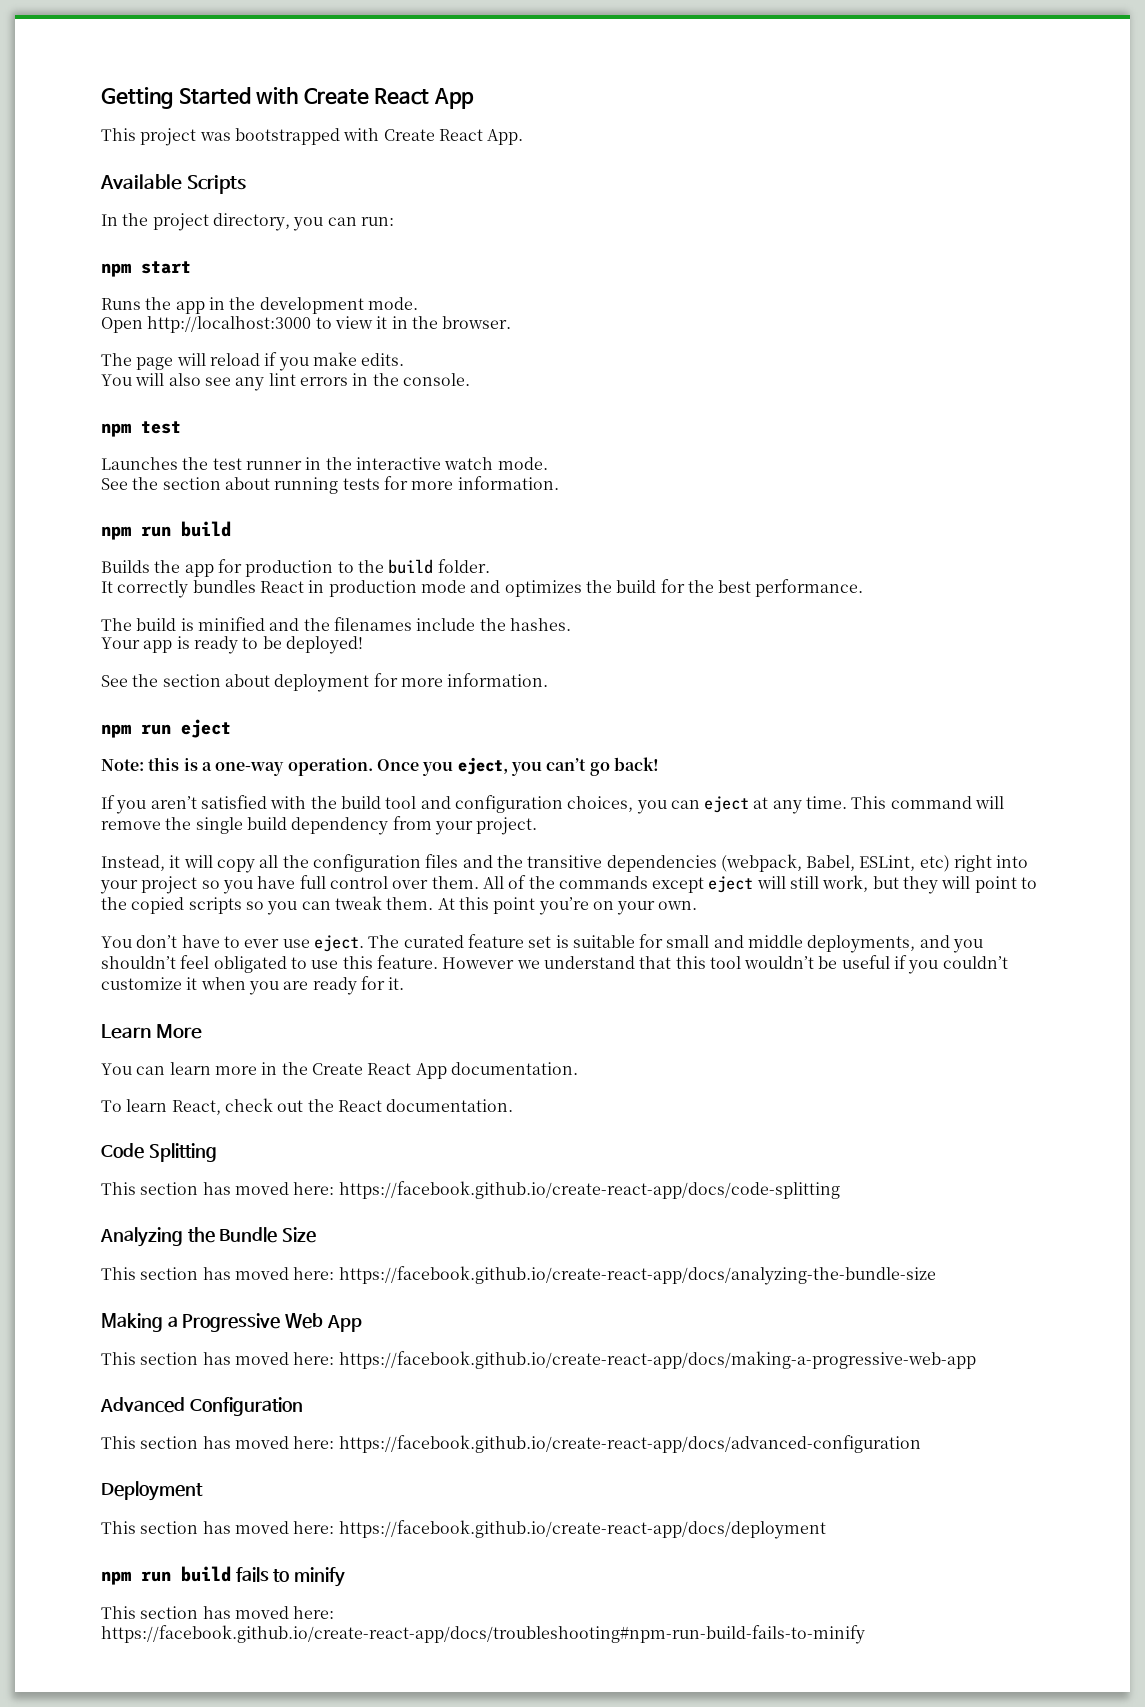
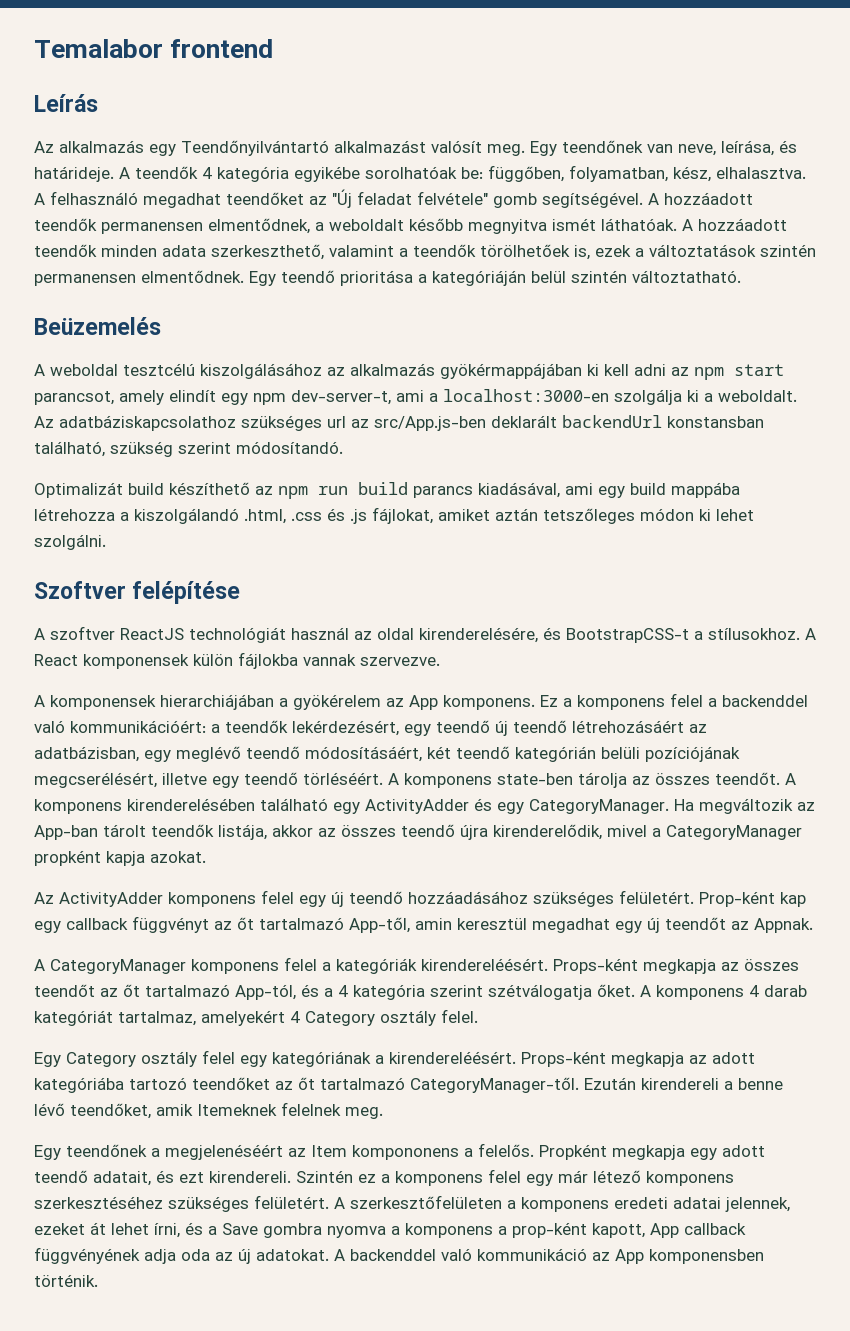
[101,87,474,109] [101,128,524,146] [100,174,247,194] [101,213,394,231] [101,261,191,277] [101,297,418,314] [101,316,512,333] [101,352,405,371] [101,373,470,391] [101,421,181,437] [101,457,548,470] [101,476,559,494] [101,521,231,540] [101,559,490,577] [101,579,864,598] [101,617,571,631] [101,636,363,654] [101,673,549,692] [101,719,231,738] [101,757,659,776] [101,795,1005,814] [101,816,538,835] [101,854,1029,873] [100,875,1038,894] [101,896,698,915] [101,934,984,953] [101,955,1008,974] [101,976,405,995] [101,1024,203,1039] [101,1062,578,1079] [101,1098,514,1115] [101,1143,217,1162] [101,1181,840,1199] [100,1227,317,1247] [101,1266,936,1285] [101,1313,362,1332] [101,1351,976,1369] [100,1397,303,1416] [101,1435,921,1453] [101,1481,203,1501] [101,1520,826,1539] [101,1566,346,1587] [101,1606,335,1619] [101,1625,865,1644] Getting Started with Create React App // This project was bootstrapped with Create React App. // Available Scripts // In the project directory, you can run: // npm start // Runs the app in the development mode. // Open http://localhost:3000 to view it in the browser. // The page will reload if you make edits. // You will also see any lint errors in the console. // npm test // Launches the test runner in the interactive watch mode. // See the section about running tests for more information. // npm run build // Builds the app for production to the build folder. // It correctly bundles React in production mode and optimizes the build for the best performance. // The build is minified and the filenames include the hashes. // Your app is ready to be deployed! // See the section about deployment for more information. // npm run eject // Note: this is a one-way operation. Once you eject, you can’t go back! // If you aren’t satisfied with the build tool and configuration choices, you can eject at any time. This command will remove the single build dependency from your project. // Instead, it will copy all the configuration files and the transitive dependencies (webpack, Babel, ESLint, etc) right into your project so you have full control over them. All of the commands except eject will still work, but they will point to the copied scripts so you can tweak them. At this point you’re on your own. // You don’t have to ever use eject. The curated feature set is suitable for small and middle deployments, and you shouldn’t feel obligated to use this feature. However we understand that this tool wouldn’t be useful if you couldn’t customize it when you are ready for it. // Learn More // You can learn more in the Create React App documentation. // To learn React, check out the React documentation. // Code Splitting // This section has moved here: https://facebook.github.io/create-react-app/docs/code-splitting // Analyzing the Bundle Size // This section has moved here: https://facebook.github.io/create-react-app/docs/analyzing-the-bundle-size // Making a Progressive Web App // This section has moved here: https://facebook.github.io/create-react-app/docs/making-a-progressive-web-app // Advanced Configuration // This section has moved here: https://facebook.github.io/create-react-app/docs/advanced-configuration // Deployment // This section has moved here: https://facebook.github.io/create-react-app/docs/deployment // npm run build fails to minify // This section has moved here: https://facebook.github.io/create-react-app/docs/troubleshooting#npm-run-build-fails-to-minify -> [34,39,274,58] [34,94,98,112] [34,140,797,156] [34,165,806,182] [34,189,753,208] [34,218,787,234] [34,244,816,260] [34,270,741,286] [34,317,161,335] [34,363,784,380] [34,389,797,405] [34,415,764,431] [34,441,343,457] [34,482,740,499] [34,507,754,524] [34,534,106,550] [34,581,241,604] [34,626,816,643] [34,652,440,669] [34,693,808,710] [34,720,707,736] [34,746,740,762] [34,772,796,788] [34,798,815,814] [34,824,802,840] [34,850,206,866] [34,890,806,907] [34,916,813,933] [34,957,799,974] [34,984,807,1000] [34,1009,478,1026] [34,1050,755,1067] [34,1077,783,1093] [34,1102,383,1119] [34,1143,765,1160] [34,1169,734,1186] [34,1195,790,1212] [34,1222,746,1238] [34,1247,764,1264] [34,1274,98,1287] Temalabor frontend // Leírás // Az alkalmazás egy Teendőnyilvántartó alkalmazást valósít meg. Egy teendőnek van neve, leírása, és határideje. A teendők 4 kategória egyikébe sorolhatóak be: függőben, folyamatban, kész, elhalasztva. A felhasználó megadhat teendőket az "Új feladat felvétele" gomb segítségével. A hozzáadott teendők permanensen elmentődnek, a weboldalt később megnyitva ismét láthatóak. A hozzáadott teendők minden adata szerkeszthető, valamint a teendők törölhetőek is, ezek a változtatások szintén permanensen elmentődnek. Egy teendő prioritása a kategóriáján belül szintén változtatható. // Beüzemelés // A weboldal tesztcélú kiszolgálásához az alkalmazás gyökérmappájában ki kell adni az npm start parancsot, amely elindít egy npm dev-server-t, ami a localhost:3000-en szolgálja ki a weboldalt. Az adatbáziskapcsolathoz szükséges url az src/App.js-ben deklarált backendUrl konstansban található, szükség szerint módosítandó. // Optimalizát build készíthető az npm run build parancs kiadásával, ami egy build mappába létrehozza a kiszolgálandó .html, .css és .js fájlokat, amiket aztán tetszőleges módon ki lehet szolgálni. // Szoftver felépítése // A szoftver ReactJS technológiát használ az oldal kirenderelésére, és BootstrapCSS-t a stílusokhoz. A React komponensek külön fájlokba vannak szervezve. // A komponensek hierarchiájában a gyökérelem az App komponens. Ez a komponens felel a backenddel való kommunikációért: a teendők lekérdezésért, egy teendő új teendő létrehozásáért az adatbázisban, egy meglévő teendő módosításáért, két teendő kategórián belüli pozíciójának megcserélésért, illetve egy teendő törléséért. A komponens state-ben tárolja az összes teendőt. A komponens kirenderelésében található egy ActivityAdder és egy CategoryManager. Ha megváltozik az App-ban tárolt teendők listája, akkor az összes teendő újra kirenderelődik, mivel a CategoryManager propként kapja azokat. // Az ActivityAdder komponens felel egy új teendő hozzáadásához szükséges felületért. Prop-ként kap egy callback függvényt az őt tartalmazó App-től, amin keresztül megadhat egy új teendőt az Appnak. // A CategoryManager komponens felel a kategóriák kirendereléésért. Props-ként megkapja az összes teendőt az őt tartalmazó App-tól, és a 4 kategória szerint szétválogatja őket. A komponens 4 darab kategóriát tartalmaz, amelyekért 4 Category osztály felel. // Egy Category osztály felel egy kategóriának a kirendereléésért. Props-ként megkapja az adott kategóriába tartozó teendőket az őt tartalmazó CategoryManager-től. Ezután kirendereli a benne lévő teendőket, amik Itemeknek felelnek meg. // Egy teendőnek a megjelenéséért az Item kompononens a felelős. Propként megkapja egy adott teendő adatait, és ezt kirendereli. Szintén ez a komponens felel egy már létező komponens szerkesztéséhez szükséges felületért. A szerkesztőfelületen a komponens eredeti adatai jelennek, ezeket át lehet írni, és a Save gombra nyomva a komponens a prop-ként kapott, App callback függvényének adja oda az új adatokat. A backenddel való kommunikáció az App komponensben történik.

